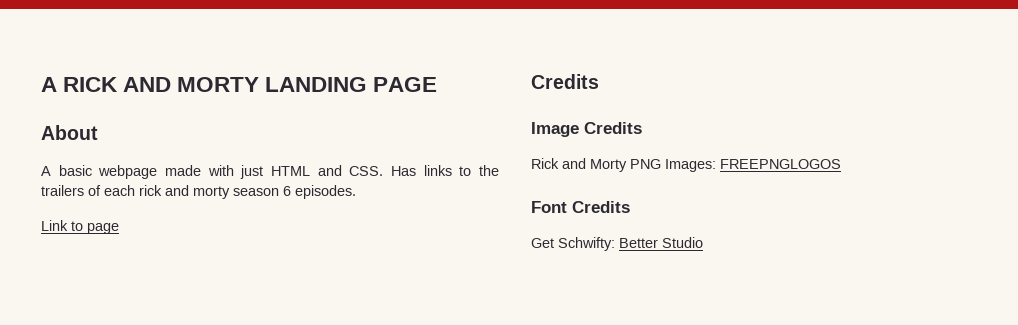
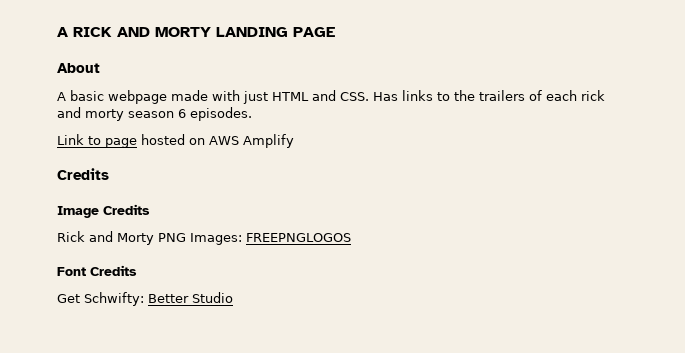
(119, 228) none -> [141,134,294,148] hosted on AWS Amplify

